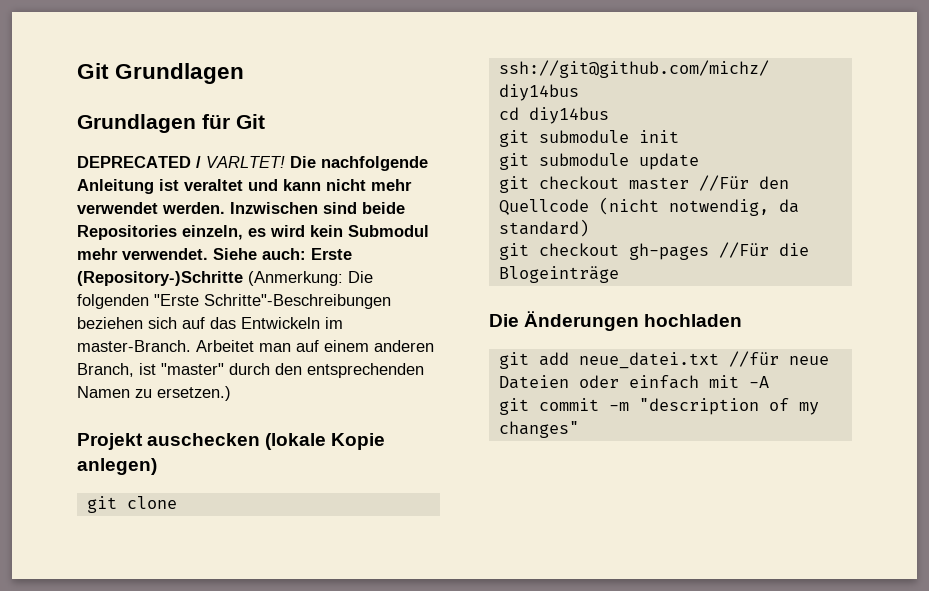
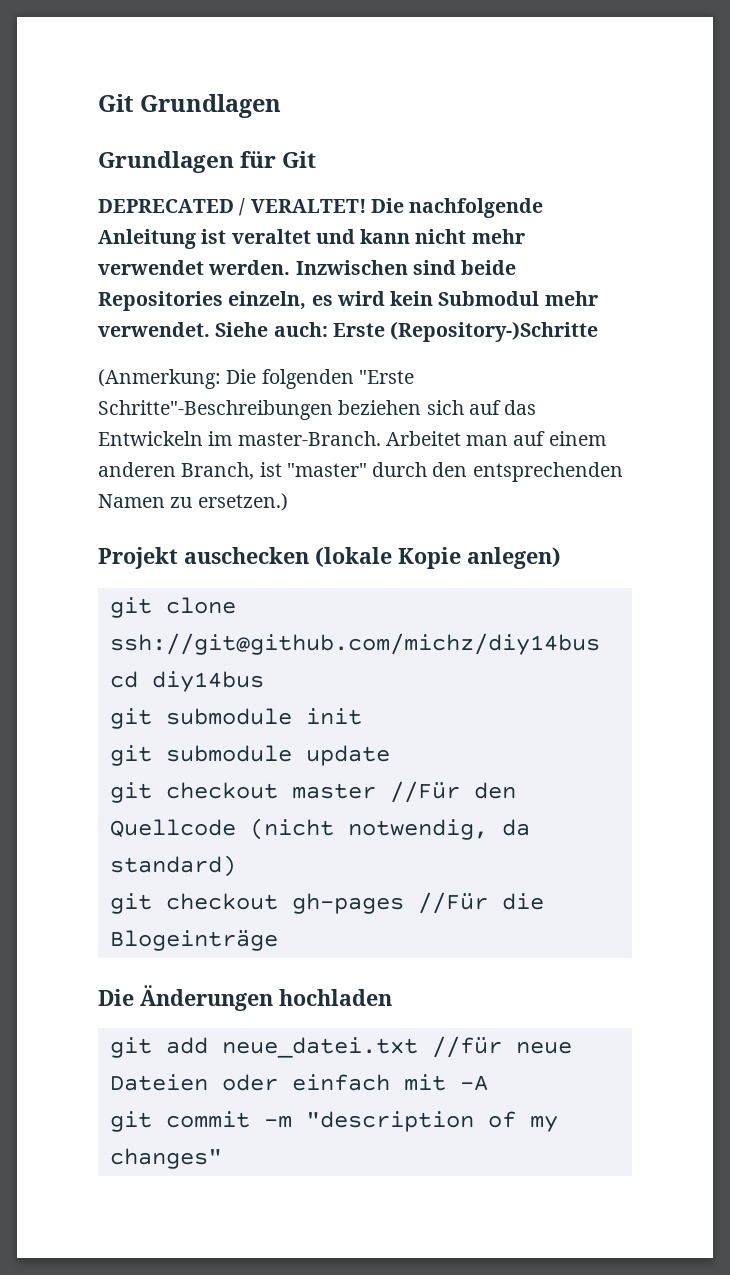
[206,156,285,168] VARLTET! -> [250,199,366,213] VERALTET!
(243, 278) none -> (599, 331) //

